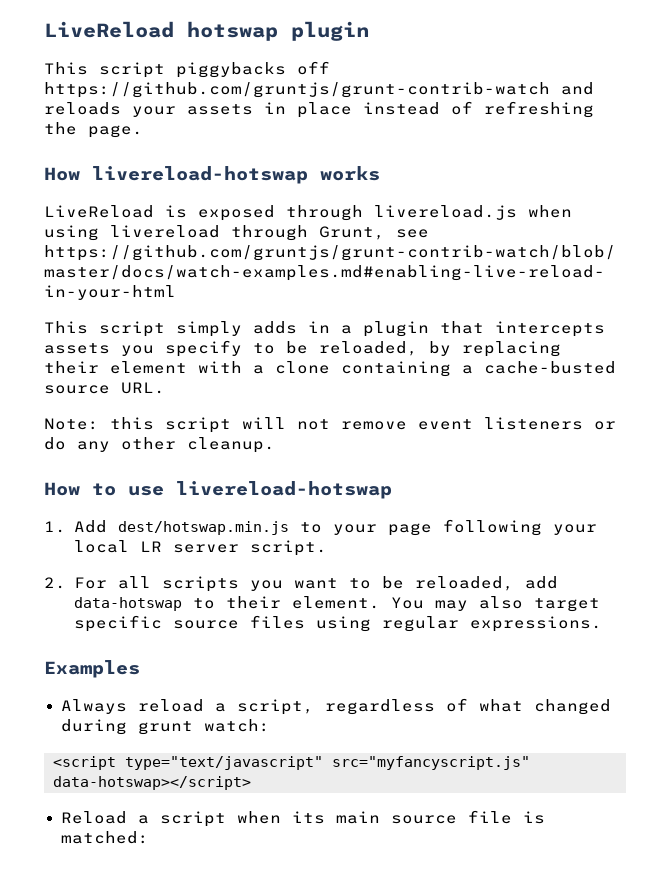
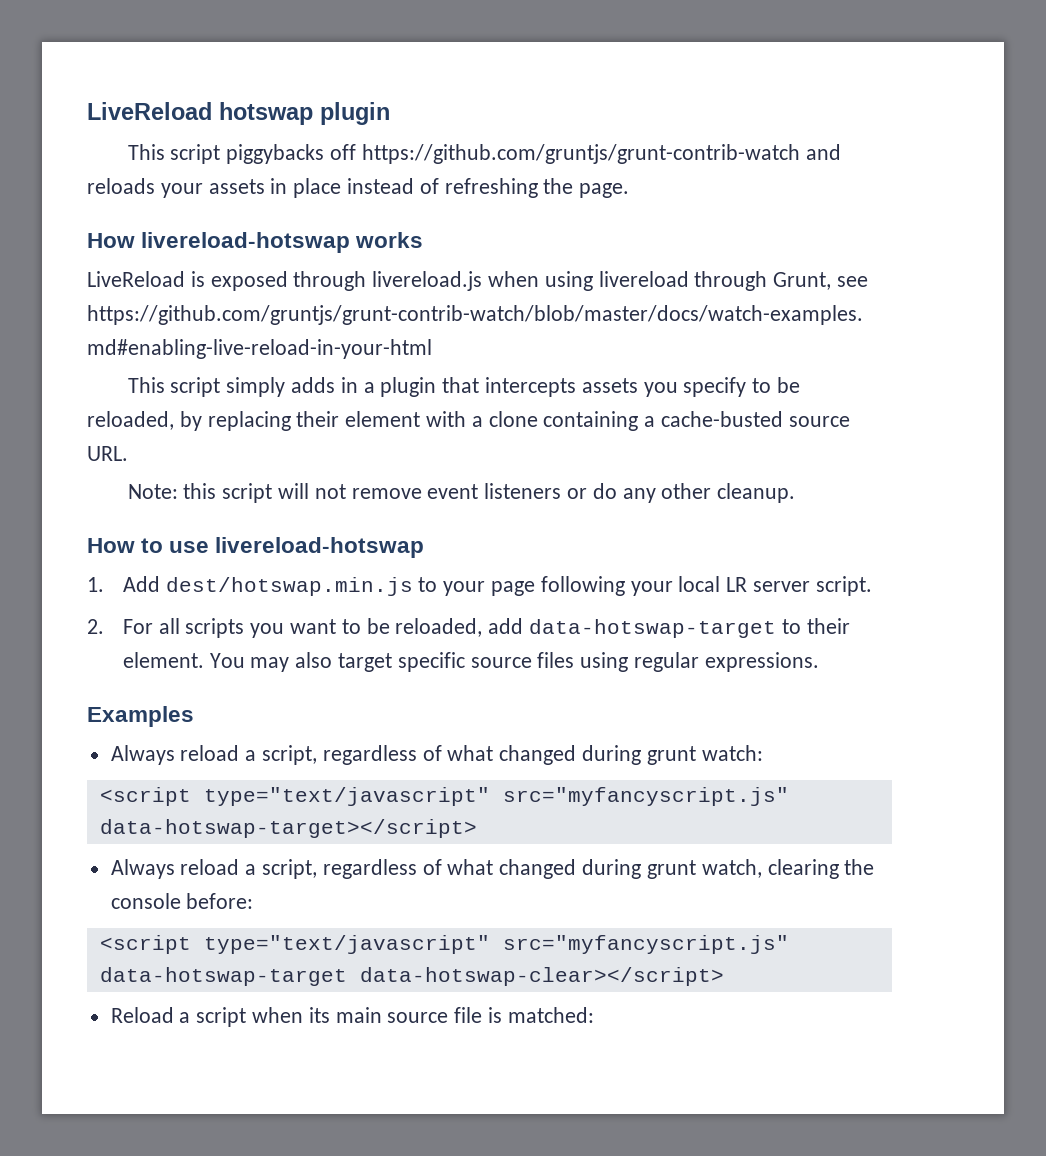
[73,597,182,611] data-hotswap -> [528,619,776,638] data-hotswap-target
[53,776,251,790] data-hotswap></script> -> [99,819,477,838] [110,859,875,879] [110,893,254,909] [99,935,789,954] [99,967,724,986] data-hotswap-target></script> // Always reload a script, regardless of what changed during grunt watch, clearing the console before: // <script type="text/javascript" src="myfancyscript.js" data-hotswap-target data-hotswap-clear></script>

